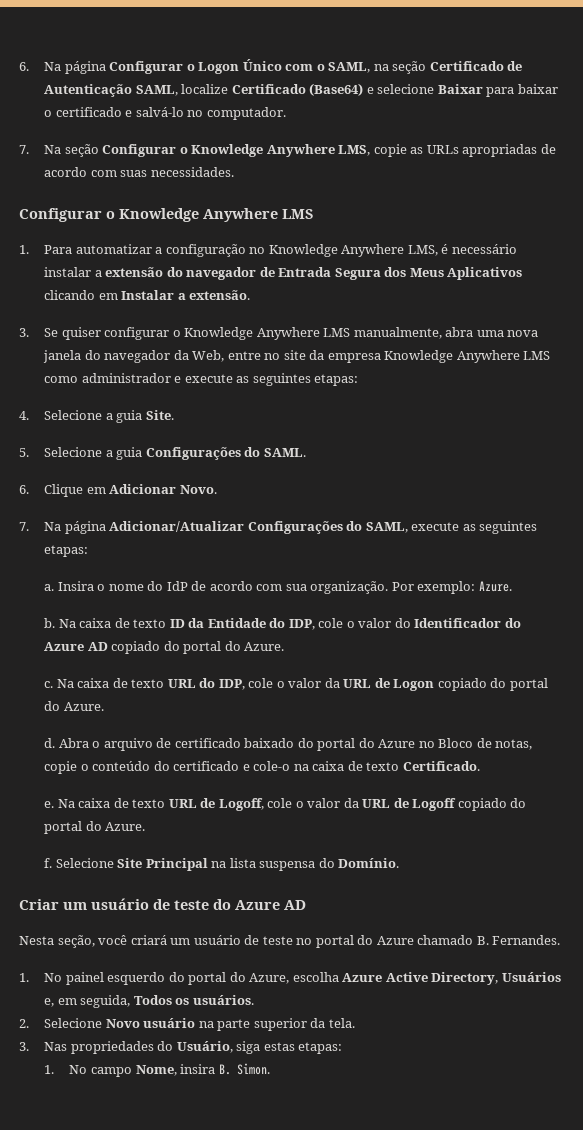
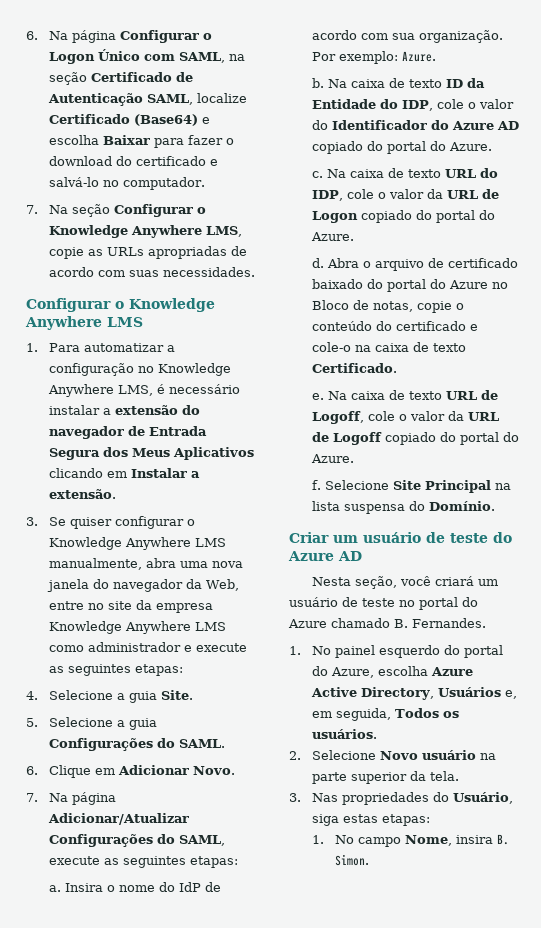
[316,64,325,71] o -> (175, 57) none
[377,84,435,94] selecione -> [48,135,99,145] escolha
[517,84,558,94] [44,110,53,117] baixar o -> [187,135,234,145] [48,156,132,166] fazer o download do

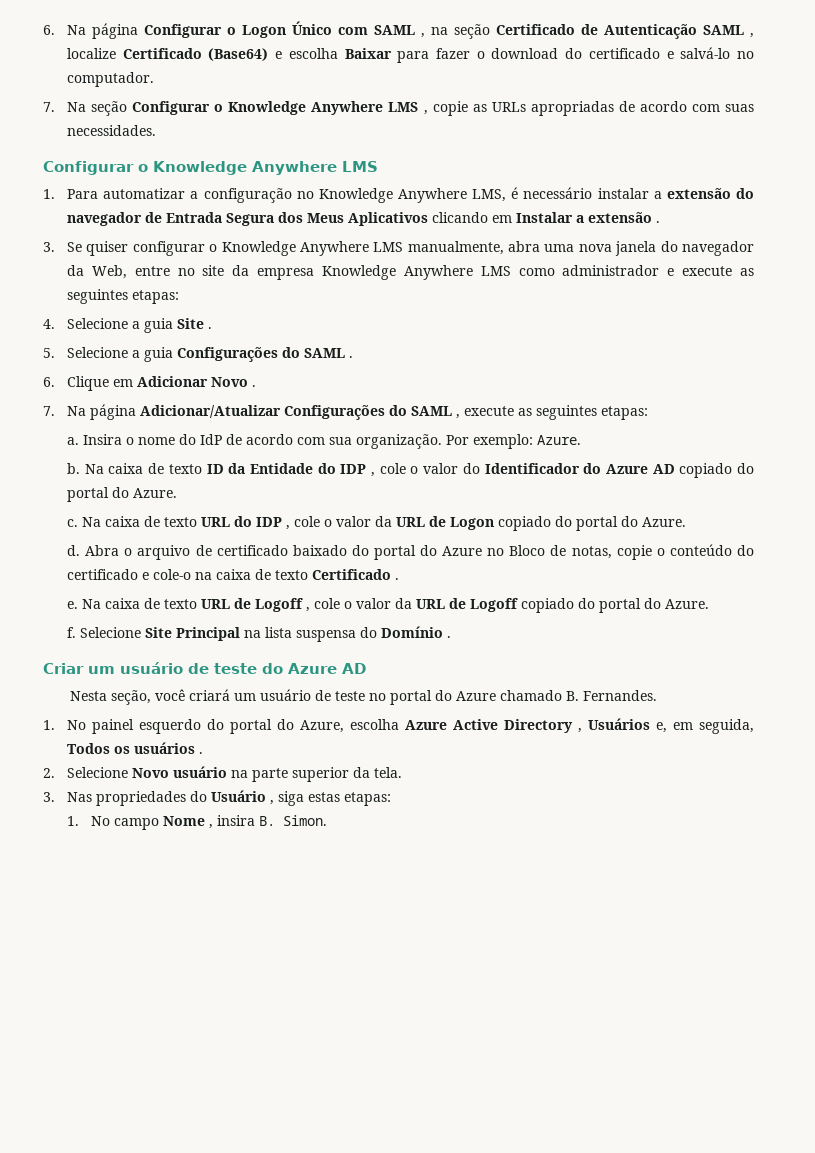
[178,52,225,63] SAML, -> [374,25,426,38] SAML ,
[146,94,193,105] SAML, -> [703,25,754,38] SAML ,
[205,226,242,237] LMS, -> [388,102,428,115] LMS ,
[48,489,116,499] extensão. -> [588,212,661,223] extensão .
[160,690,193,700] Site. -> [177,318,213,329] Site .
[178,739,225,748] SAML. -> [304,348,354,358] SAML .
[192,766,235,775] Novo. -> [211,377,257,387] Novo .
[178,835,225,846] SAML, -> [411,406,461,419] SAML ,
[401,100,433,111] IDP, -> [340,464,376,477] IDP ,
[311,190,343,201] IDP, -> [256,517,291,530] IDP ,
[311,363,397,373] Certificado. -> [312,569,400,580] Certificado .
[311,411,364,424] Logoff, -> [255,598,311,612] Logoff ,
[428,501,495,511] Domínio. -> [381,626,452,638] Domínio .
[360,687,434,700] Directory, -> [504,719,583,733] Directory ,
[311,729,377,739] usuários. -> [134,742,204,754] usuários .
[452,792,513,804] Usuário, -> [211,790,275,805] Usuário ,
[404,835,452,846] Nome, -> [163,816,214,829] Nome ,

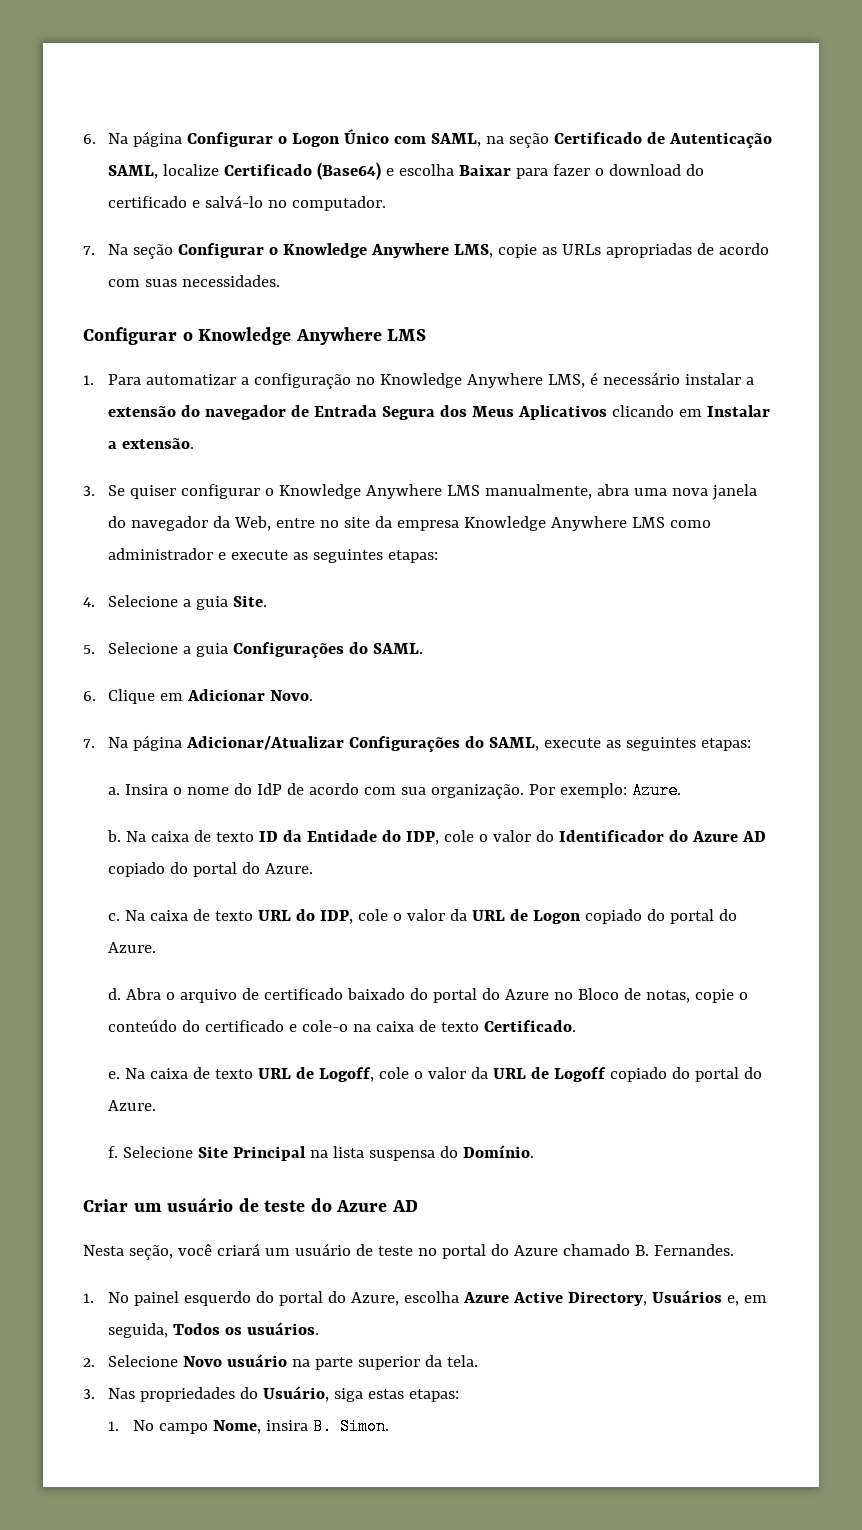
[374,25,426,38] SAML , -> [430,133,481,147] SAML,
[703,25,754,38] SAML , -> [108,165,159,179] SAML,
[388,102,428,115] LMS , -> [454,244,494,258] LMS,
[588,212,661,223] extensão . -> [122,438,195,449] extensão.
[177,318,213,329] Site . -> [233,595,268,607] Site.
[304,348,354,358] SAML . -> [373,643,424,654] SAML.
[211,377,257,387] Novo . -> [270,690,314,701] Novo.
[411,406,461,419] SAML , -> [489,737,540,751] SAML,
[340,464,376,477] IDP , -> [405,831,439,845] IDP,
[256,517,291,530] IDP , -> [319,910,353,924] IDP,
[312,569,400,580] Certificado . -> [483,1020,576,1032] Certificado.
[255,598,311,612] Logoff , -> [318,1067,374,1082] Logoff,
[381,626,452,638] Domínio . -> [462,1145,534,1158] Domínio.
[504,719,583,733] Directory , -> [567,1291,647,1306] Directory,
[134,742,204,754] usuários . -> [247,1322,320,1335] usuários.
[211,790,275,805] Usuário , -> [263,1386,330,1402] Usuário,
[163,816,214,829] Nome , -> [213,1420,262,1434] Nome,

